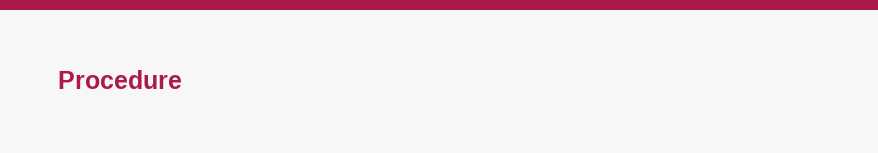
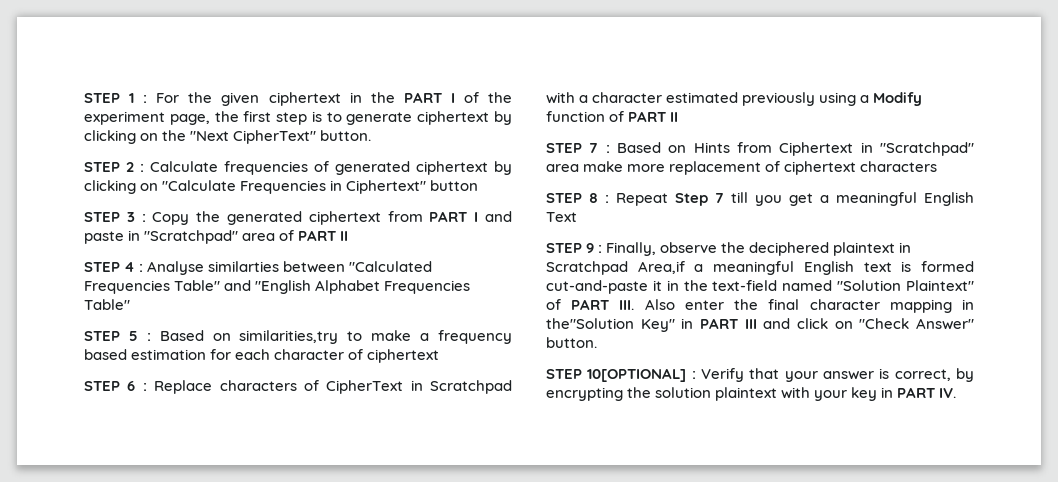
[58,70,182,89] Procedure -> [84,92,512,106] [84,111,512,125] [84,130,372,144] [84,161,512,175] [84,180,479,194] [84,211,512,225] [84,230,349,244] [84,261,433,275] [84,280,471,294] [84,299,130,310] [84,330,513,344] [84,349,440,363] [84,380,512,394] [546,92,923,106] [546,111,679,122] [546,142,974,156] [546,161,938,175] [546,192,974,206] [546,212,577,222] [546,242,912,256] [546,261,974,275] [546,280,975,294] [546,299,974,313] [546,318,974,332] [546,337,597,348] [546,368,974,382] [546,387,957,401] STEP 1 : For the given ciphertext in the PART I of the experiment page, the first step is to generate ciphertext by clicking on the "Next CipherText" button. // STEP 2 : Calculate frequencies of generated ciphertext by clicking on "Calculate Frequencies in Ciphertext" button // STEP 3 : Copy the generated ciphertext from PART I and paste in "Scratchpad" area of PART II // STEP 4 : Analyse similarties between "Calculated Frequencies Table" and "English Alphabet Frequencies Table" // STEP 5 : Based on similarities,try to make a frequency based estimation for each character of ciphertext // STEP 6 : Replace characters of CipherText in Scratchpad with a character estimated previously using a Modify function of PART II // STEP 7 : Based on Hints from Ciphertext in "Scratchpad" area make more replacement of ciphertext characters // STEP 8 : Repeat Step 7 till you get a meaningful English Text // STEP 9 : Finally, observe the deciphered plaintext in Scratchpad Area,if a meaningful English text is formed cut-and-paste it in the text-field named "Solution Plaintext" of PART III. Also enter the final character mapping in the"Solution Key" in PART III and click on "Check Answer" button. // STEP 10[OPTIONAL] : Verify that your answer is correct, by encrypting the solution plaintext with your key in PART IV.

